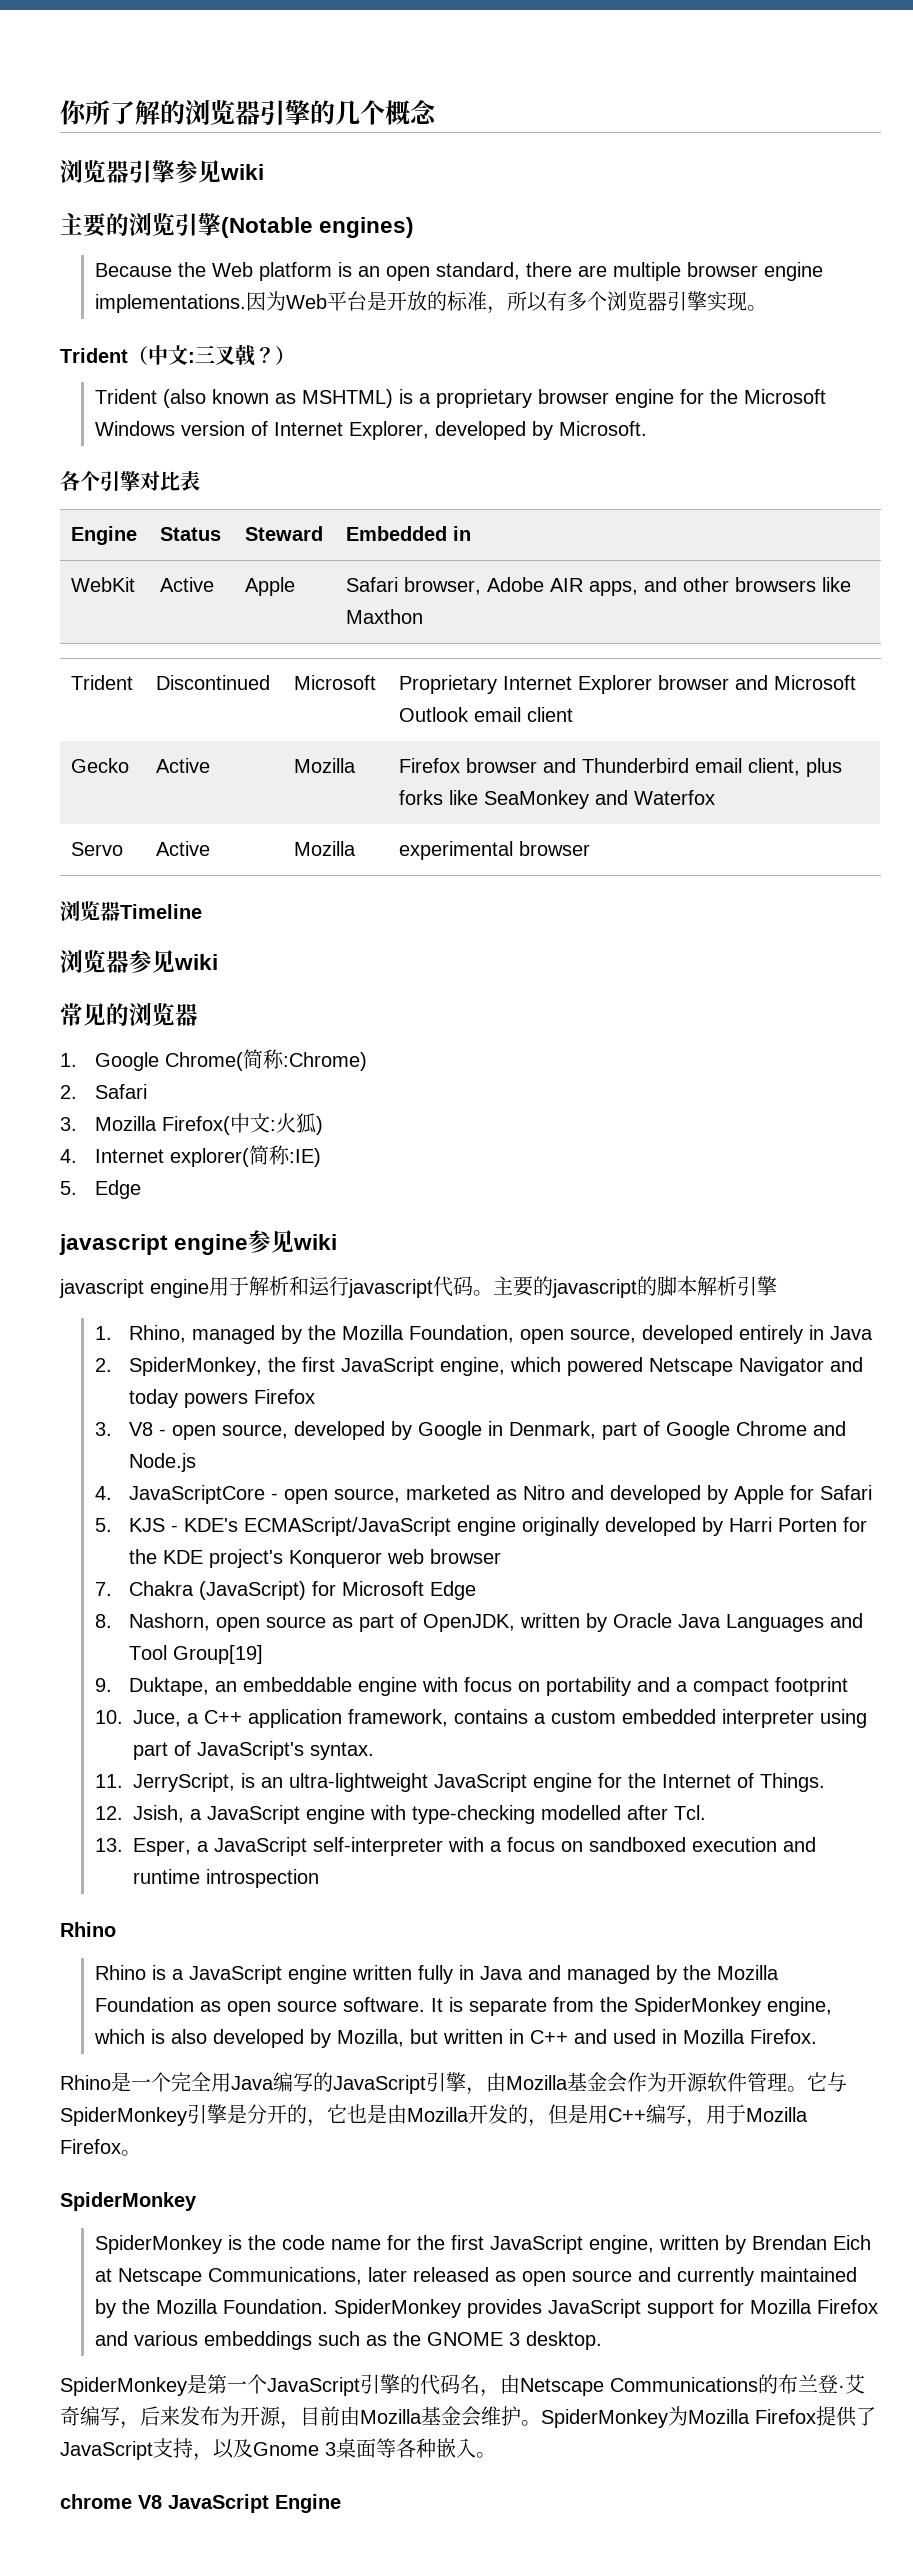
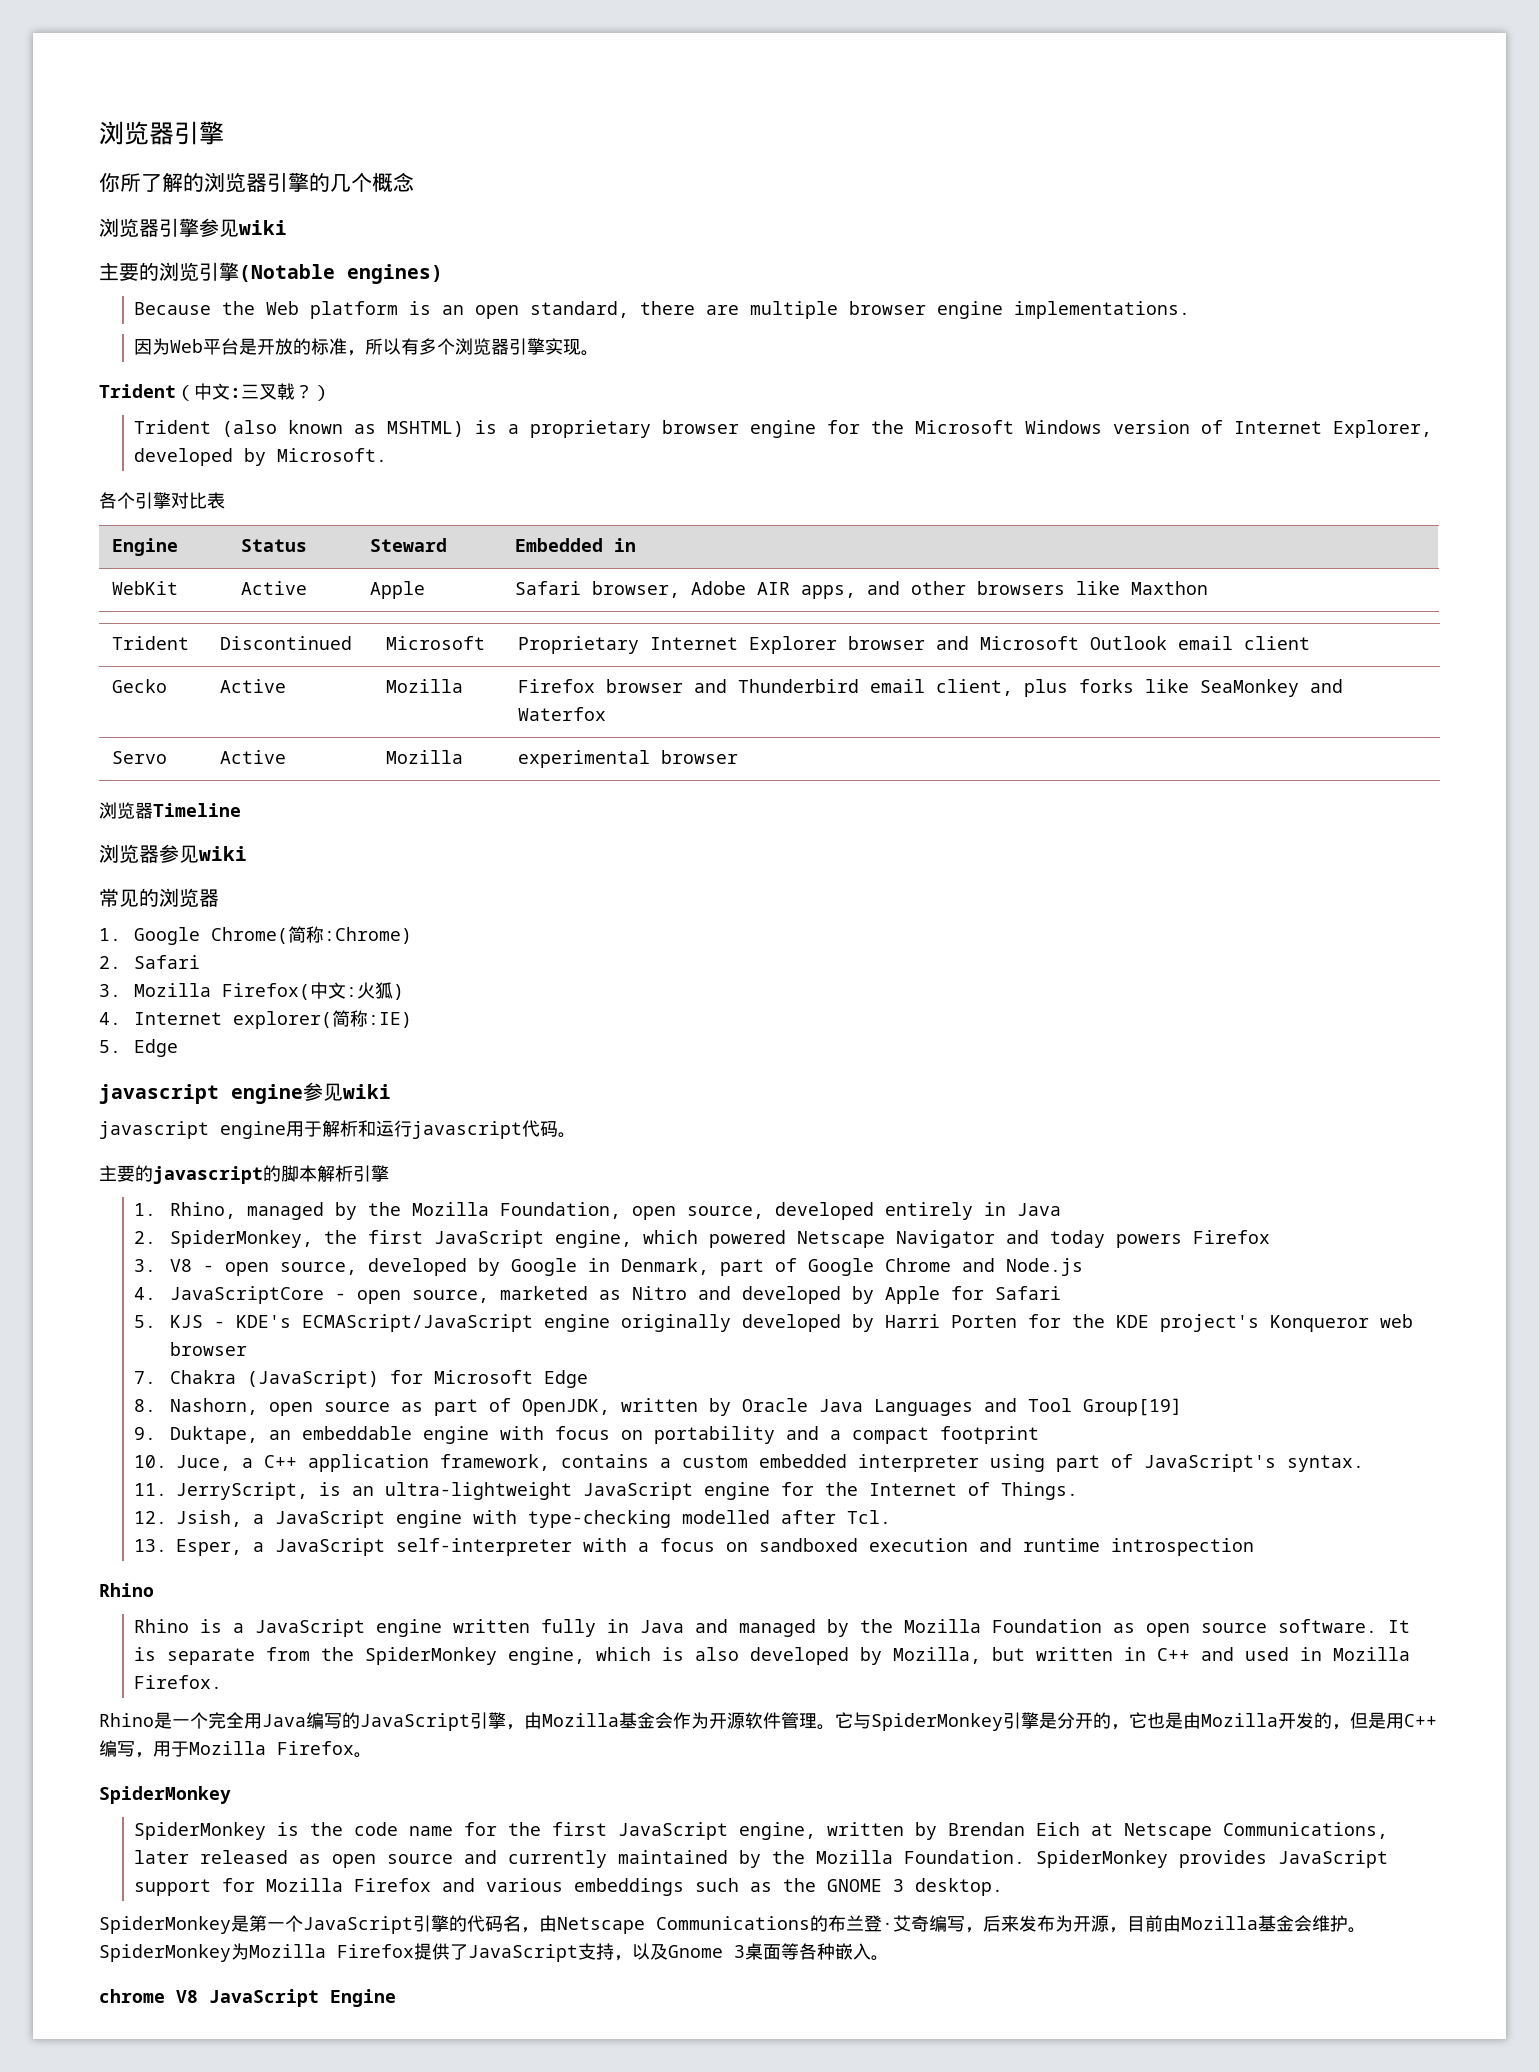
(60, 112) none -> [99,121,224,145] 浏览器引擎 //
(246, 303) none -> (1191, 310) //
(493, 1293) none -> (576, 1135) //

